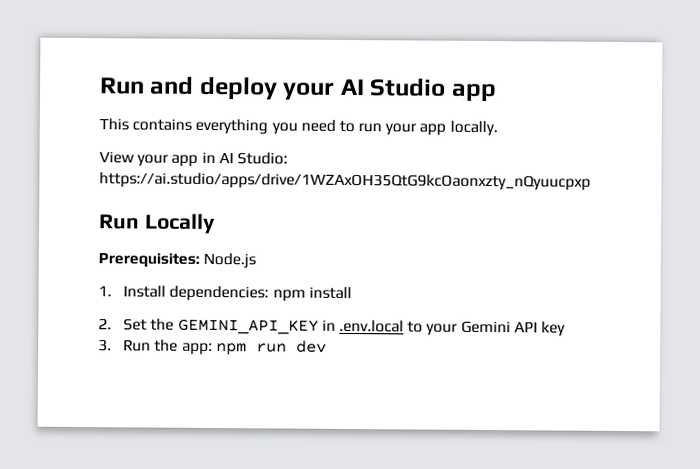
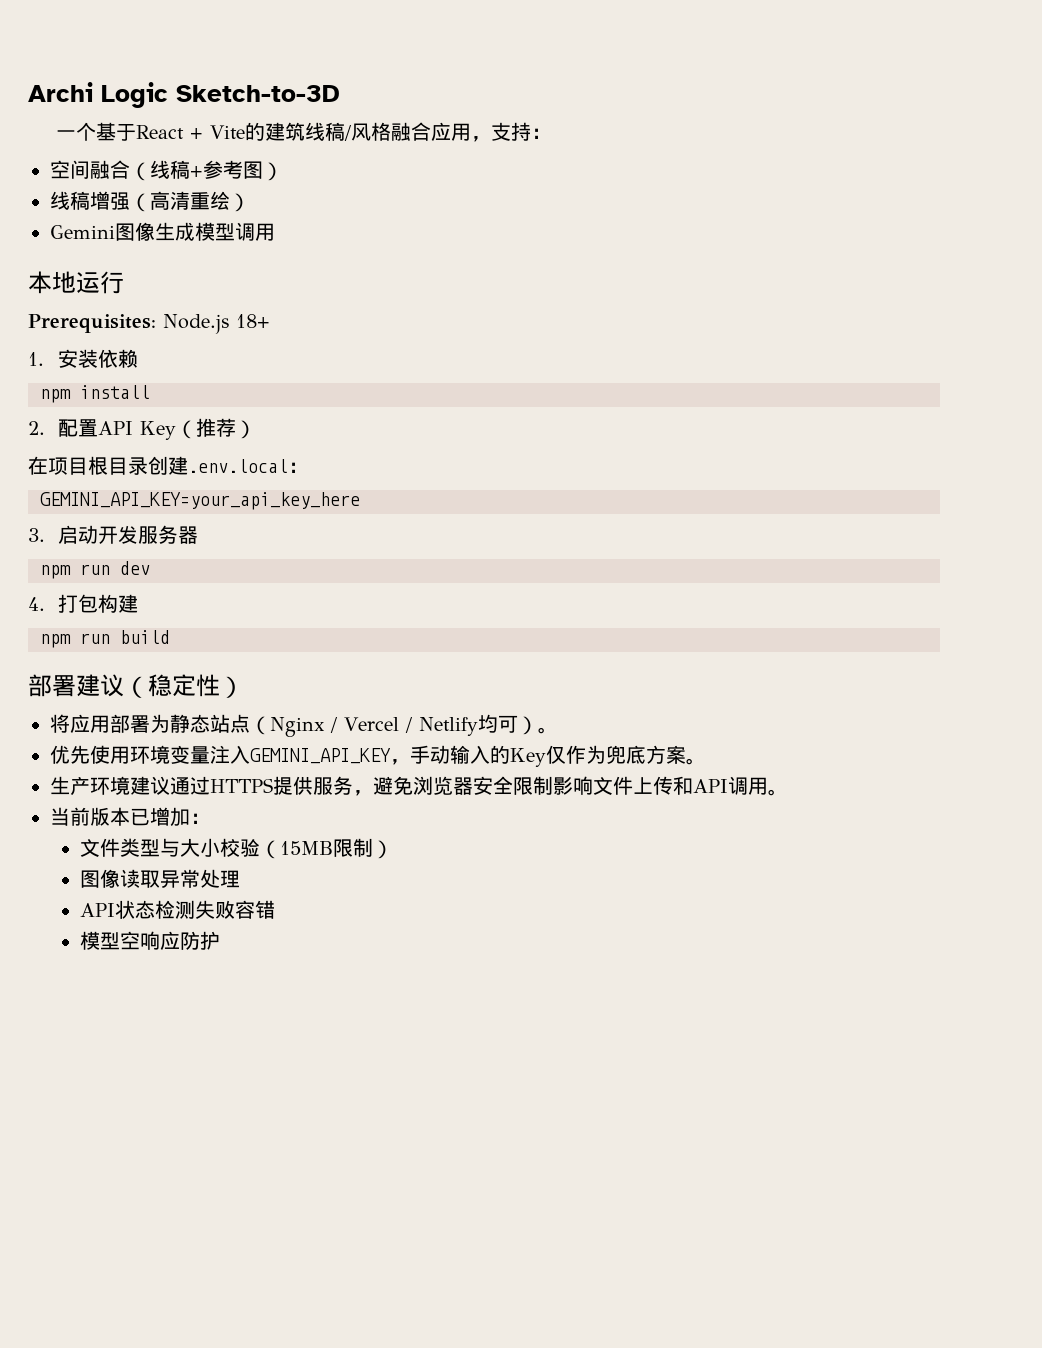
[100,76,497,102] [99,118,498,137] [99,151,288,167] [99,172,591,191] [99,213,216,235] Run and deploy your AI Studio app // This contains everything you need to run your app locally. // View your app in AI Studio: https://ai.studio/apps/drive/1WZAxOH35QtG9kcOaonxzty_nQyuucpxp // Run Locally -> [28,82,340,108] [55,122,551,142] [50,160,283,181] [50,191,250,212] [50,222,275,241] [28,271,124,294] Archi Logic Sketch-to-3D // 一个基于React + Vite的建筑线稿/风格融合应用，支持： // 空间融合（线稿+参考图） // 线稿增强（高清重绘） // Gemini图像生成模型调用 // 本地运行
(257, 260) none -> [236,314,270,328] 18+
[123,285,270,302] Install dependencies: -> [58,349,139,368] 安装依赖 //
[123,318,566,337] [98,339,327,356] Set the GEMINI_API_KEY in .env.local to your Gemini API key // 3. Run the app: npm run dev -> [58,418,257,440] [28,456,308,475] [40,492,360,510] [28,525,199,544] [40,561,150,579] [28,594,139,613] [40,630,170,648] [28,674,244,698] [50,714,558,737] [50,745,706,767] [50,776,788,796] [50,807,210,827] [80,838,394,859] [80,869,241,888] [80,900,276,919] [80,931,221,950] 配置API Key（推荐） // 在项目根目录创建.env.local： // GEMINI_API_KEY=your_api_key_here // 3.启动开发服务器 // npm run dev // 4.打包构建 // npm run build // 部署建议（稳定性） // 将应用部署为静态站点（Nginx / Vercel / Netlify均可）。 // 优先使用环境变量注入GEMINI_API_KEY，手动输入的Key仅作为兜底方案。 // 生产环境建议通过HTTPS提供服务，避免浏览器安全限制影响文件上传和API调用。 // 当前版本已增加： // 文件类型与大小校验（15MB限制） // 图像读取异常处理 // API状态检测失败容错 // 模型空响应防护

